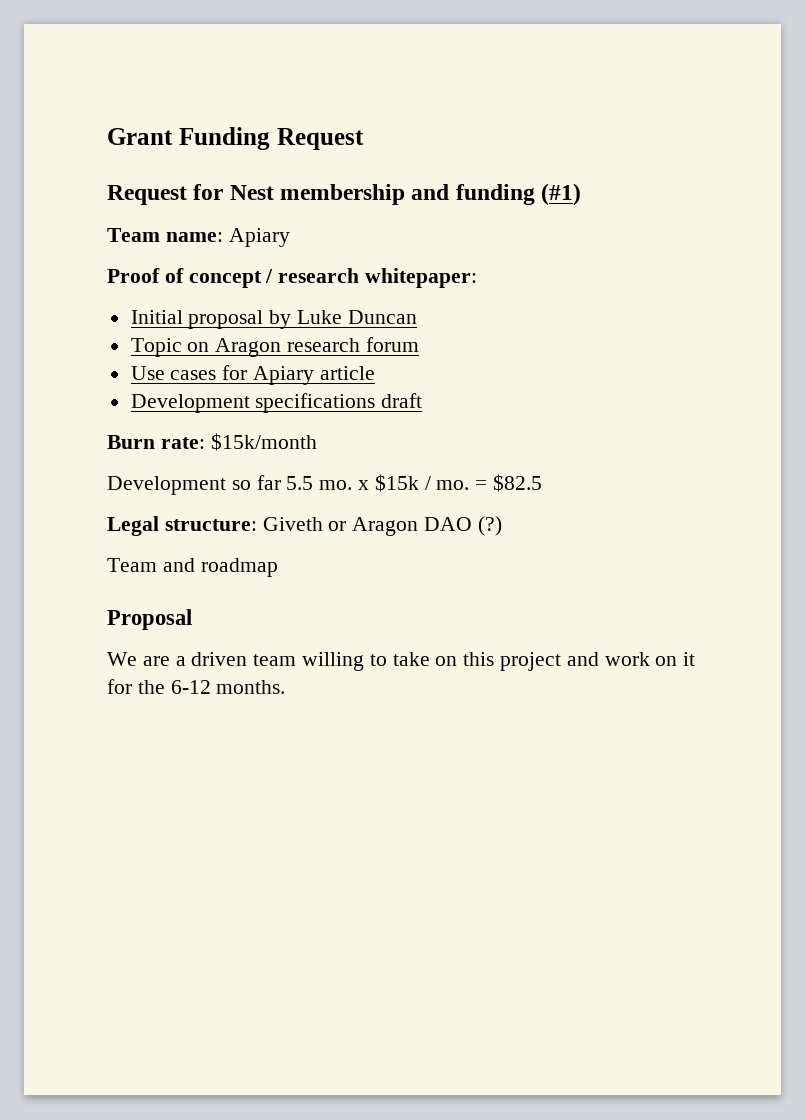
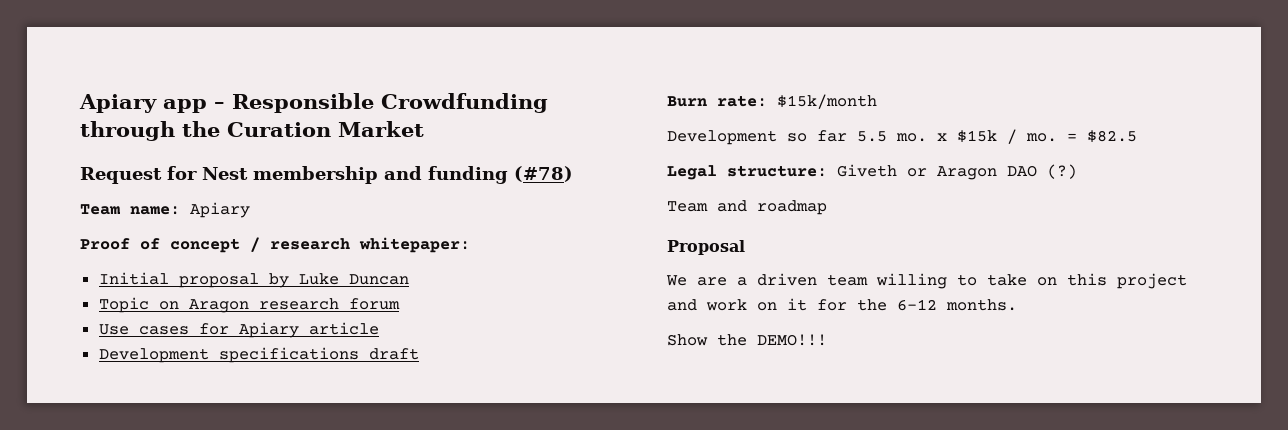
[107,127,364,150] Grant Funding Request -> [79,93,548,113] [80,121,424,141] Apiary app – Responsible Crowdfunding through the Curation Market
[541,183,582,205] (#1) -> [514,166,573,182] (#78)
(286, 687) none -> [667,334,827,346] // Show the DEMO!!!

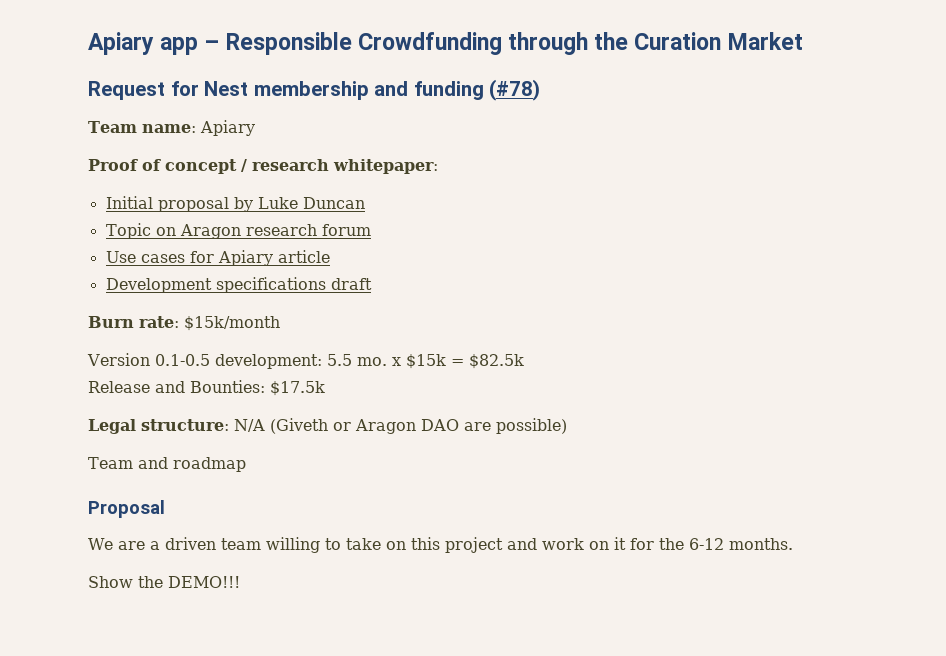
[667,130,847,145] Development so far -> [87,353,322,369] Version 0.1-0.5 development:
[1007,129,1137,144] / mo. = $82.5 -> [450,354,524,369] [88,380,325,396] = $82.5k // Release and Bounties: $17.5k
[837,164,897,177] Giveth -> [234,418,328,434] N/A (Giveth
[1047,164,1077,179] (?) -> [464,418,567,434] are possible)

